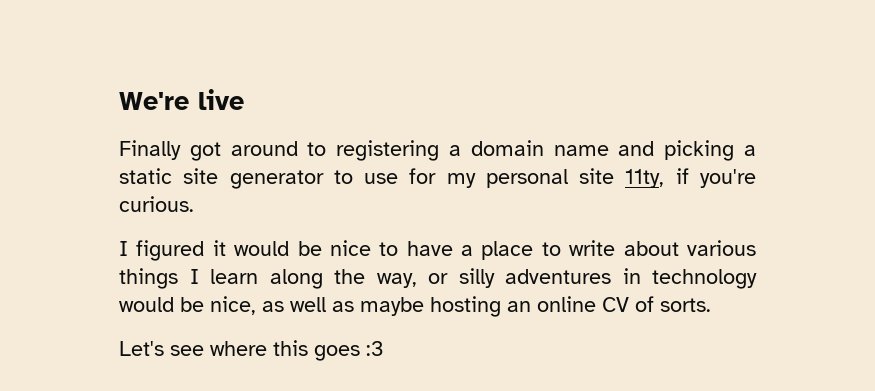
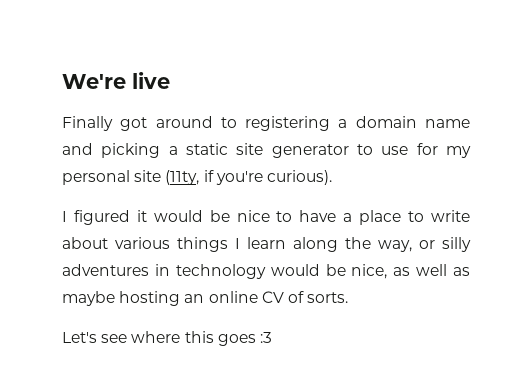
[625,169,665,188] 11ty, -> [165,170,200,185] (11ty,
[119,196,194,212] curious. -> [266,170,332,185] curious).

